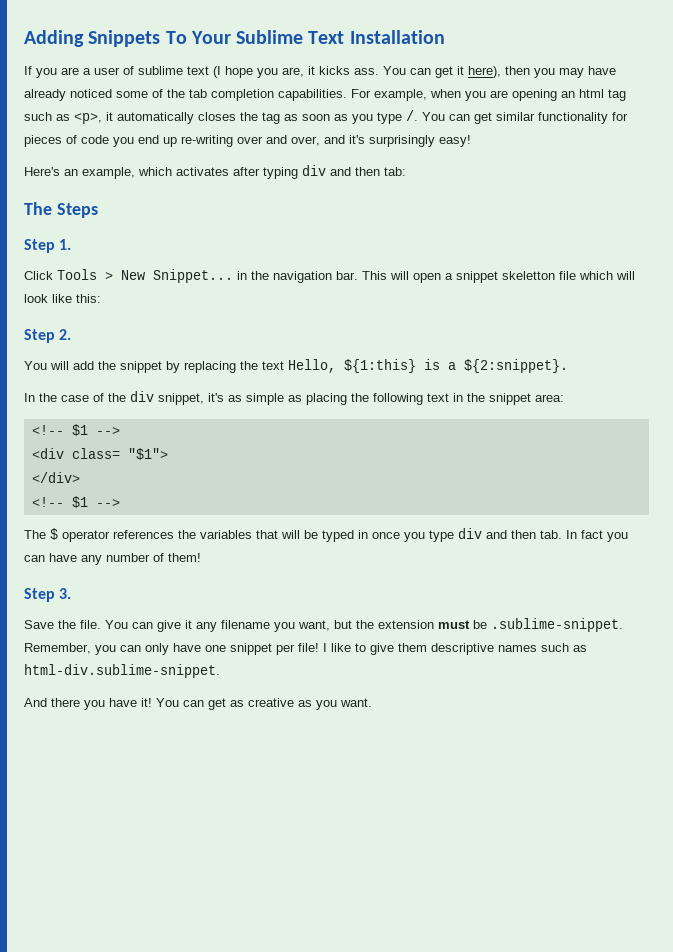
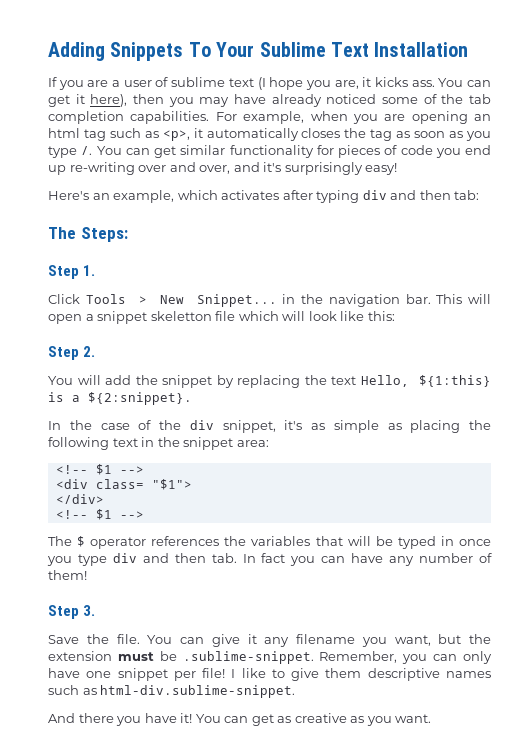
[56,203,98,218] Steps -> [80,227,128,242] Steps:

